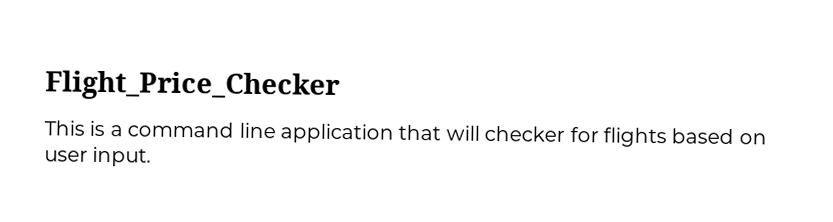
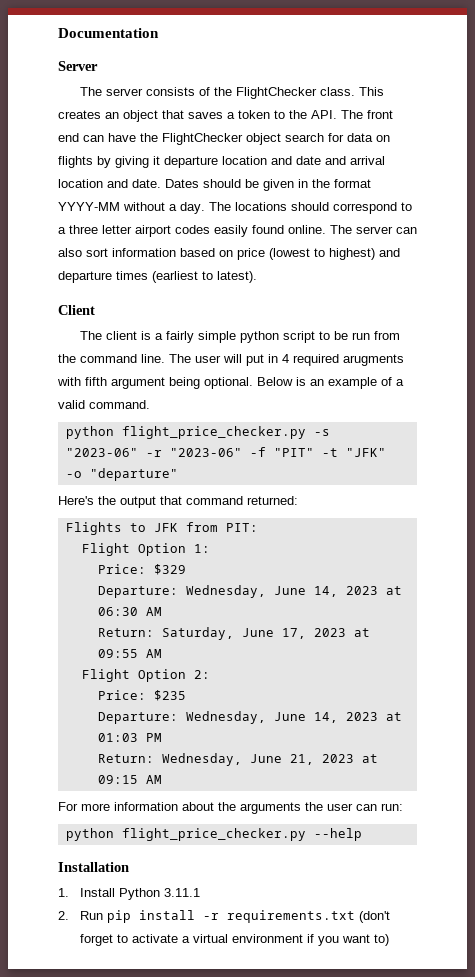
[45,70,340,103] [44,120,767,148] [44,146,152,167] Flight_Price_Checker // This is a command line application that will checker for flights based on user input. -> [58,28,159,38] [58,61,98,71] [79,87,384,99] [58,110,393,122] [58,133,390,145] [58,156,385,168] [58,179,371,191] [58,202,412,214] [58,225,417,237] [58,248,400,260] [58,271,257,283] [58,305,95,315] [79,331,400,343] [58,354,404,366] [57,377,404,389] [58,400,150,409] [65,426,330,439] [65,447,386,457] [65,468,178,481] [58,496,298,508] [65,522,258,535] [81,543,210,556] [97,564,186,575] [97,585,402,598] [97,607,162,616] [97,627,370,640] [97,649,162,658] [81,669,210,682] [97,690,186,701] [97,711,402,724] [97,733,162,742] [97,753,378,766] [97,775,162,784] [58,802,403,814] [65,828,362,841] [58,862,129,872] [58,888,200,900] [58,910,390,923] [79,934,389,946] Documentation // Server // The server consists of the FlightChecker class. This creates an object that saves a token to the API. The front end can have the FlightChecker object search for data on flights by giving it departure location and date and arrival location and date. Dates should be given in the format YYYY-MM without a day. The locations should correspond to a three letter airport codes easily found online. The server can also sort information based on price (lowest to highest) and departure times (earliest to latest). // Client // The client is a fairly simple python script to be run from the command line. The user will put in 4 required arugments with fifth argument being optional. Below is an example of a valid command. // python flight_price_checker.py -s "2023-06" -r "2023-06" -f "PIT" -t "JFK" -o "departure" // Here's the output that command returned: // Flights to JFK from PIT: // Flight Option 1: // Price: $329 // Departure: Wednesday, June 14, 2023 at 06:30 AM // Return: Saturday, June 17, 2023 at 09:55 AM // Flight Option 2: // Price: $235 // Departure: Wednesday, June 14, 2023 at 01:03 PM // Return: Wednesday, June 21, 2023 at 09:15 AM // For more information about the arguments the user can run: // python flight_price_checker.py --help // Installation // 1. Install Python 3.11.1 // 2. Run pip install -r requirements.txt (don't forget to activate a virtual environment if you want to)

